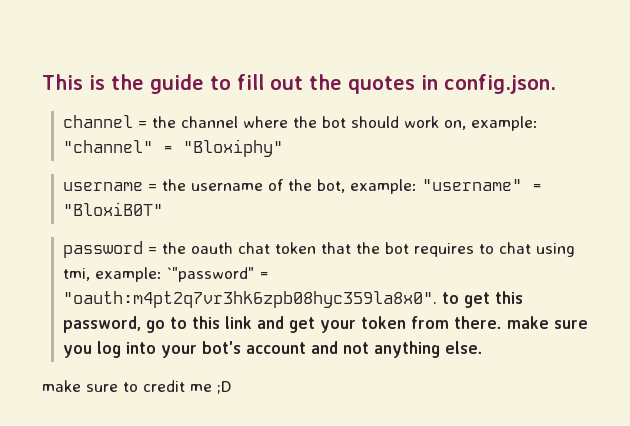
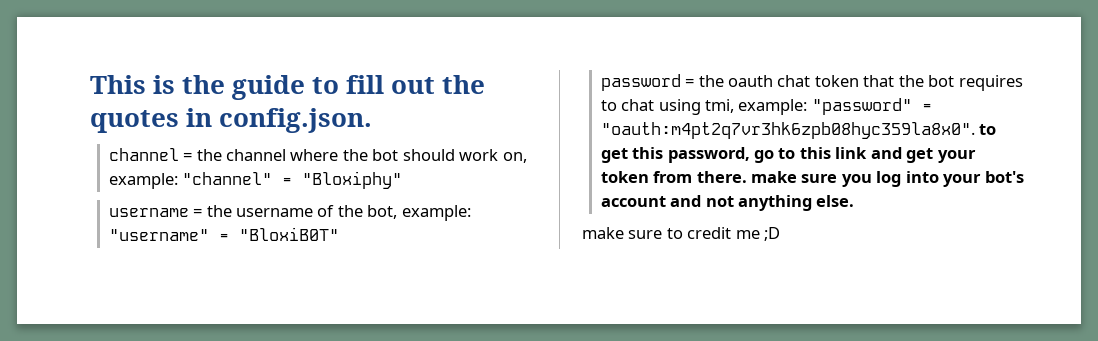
[166,267,254,282] `"password" -> [811,98,912,115] "password"

